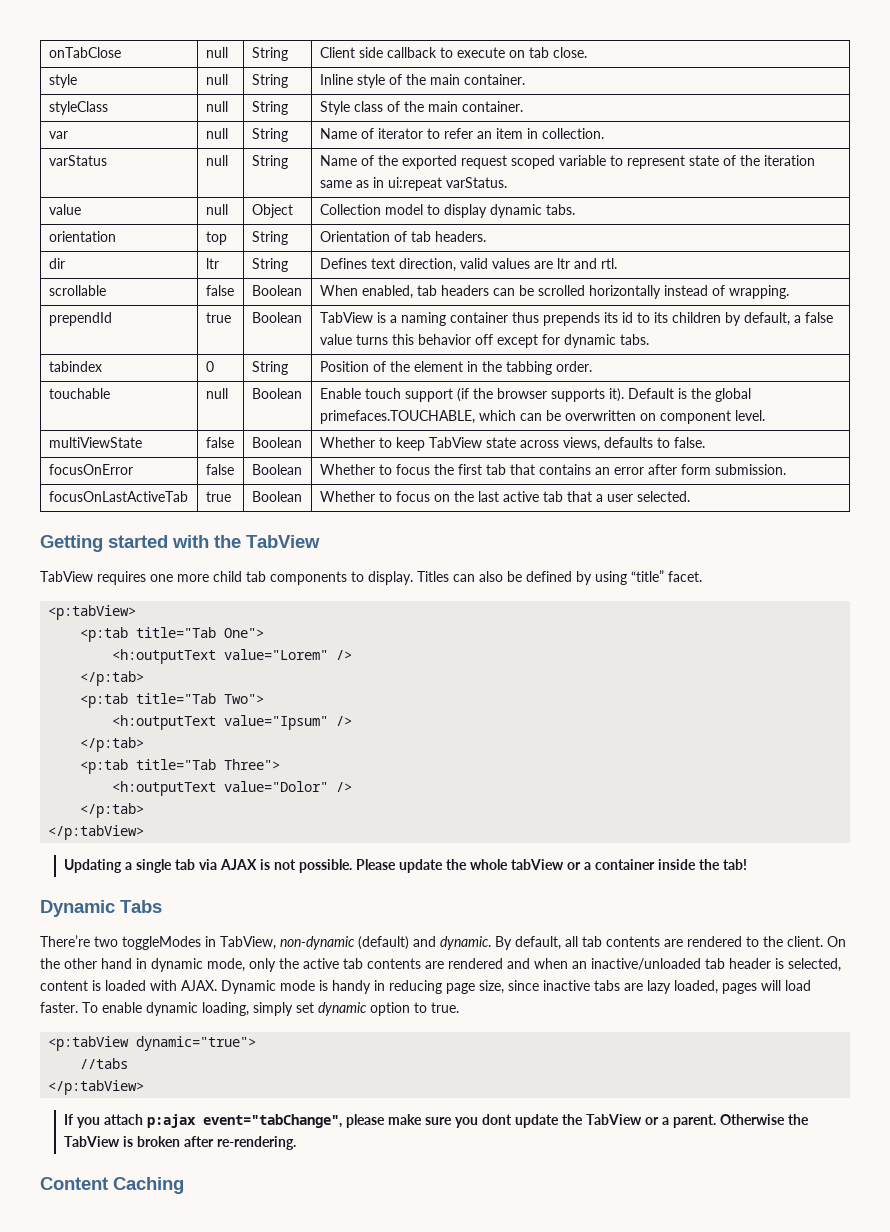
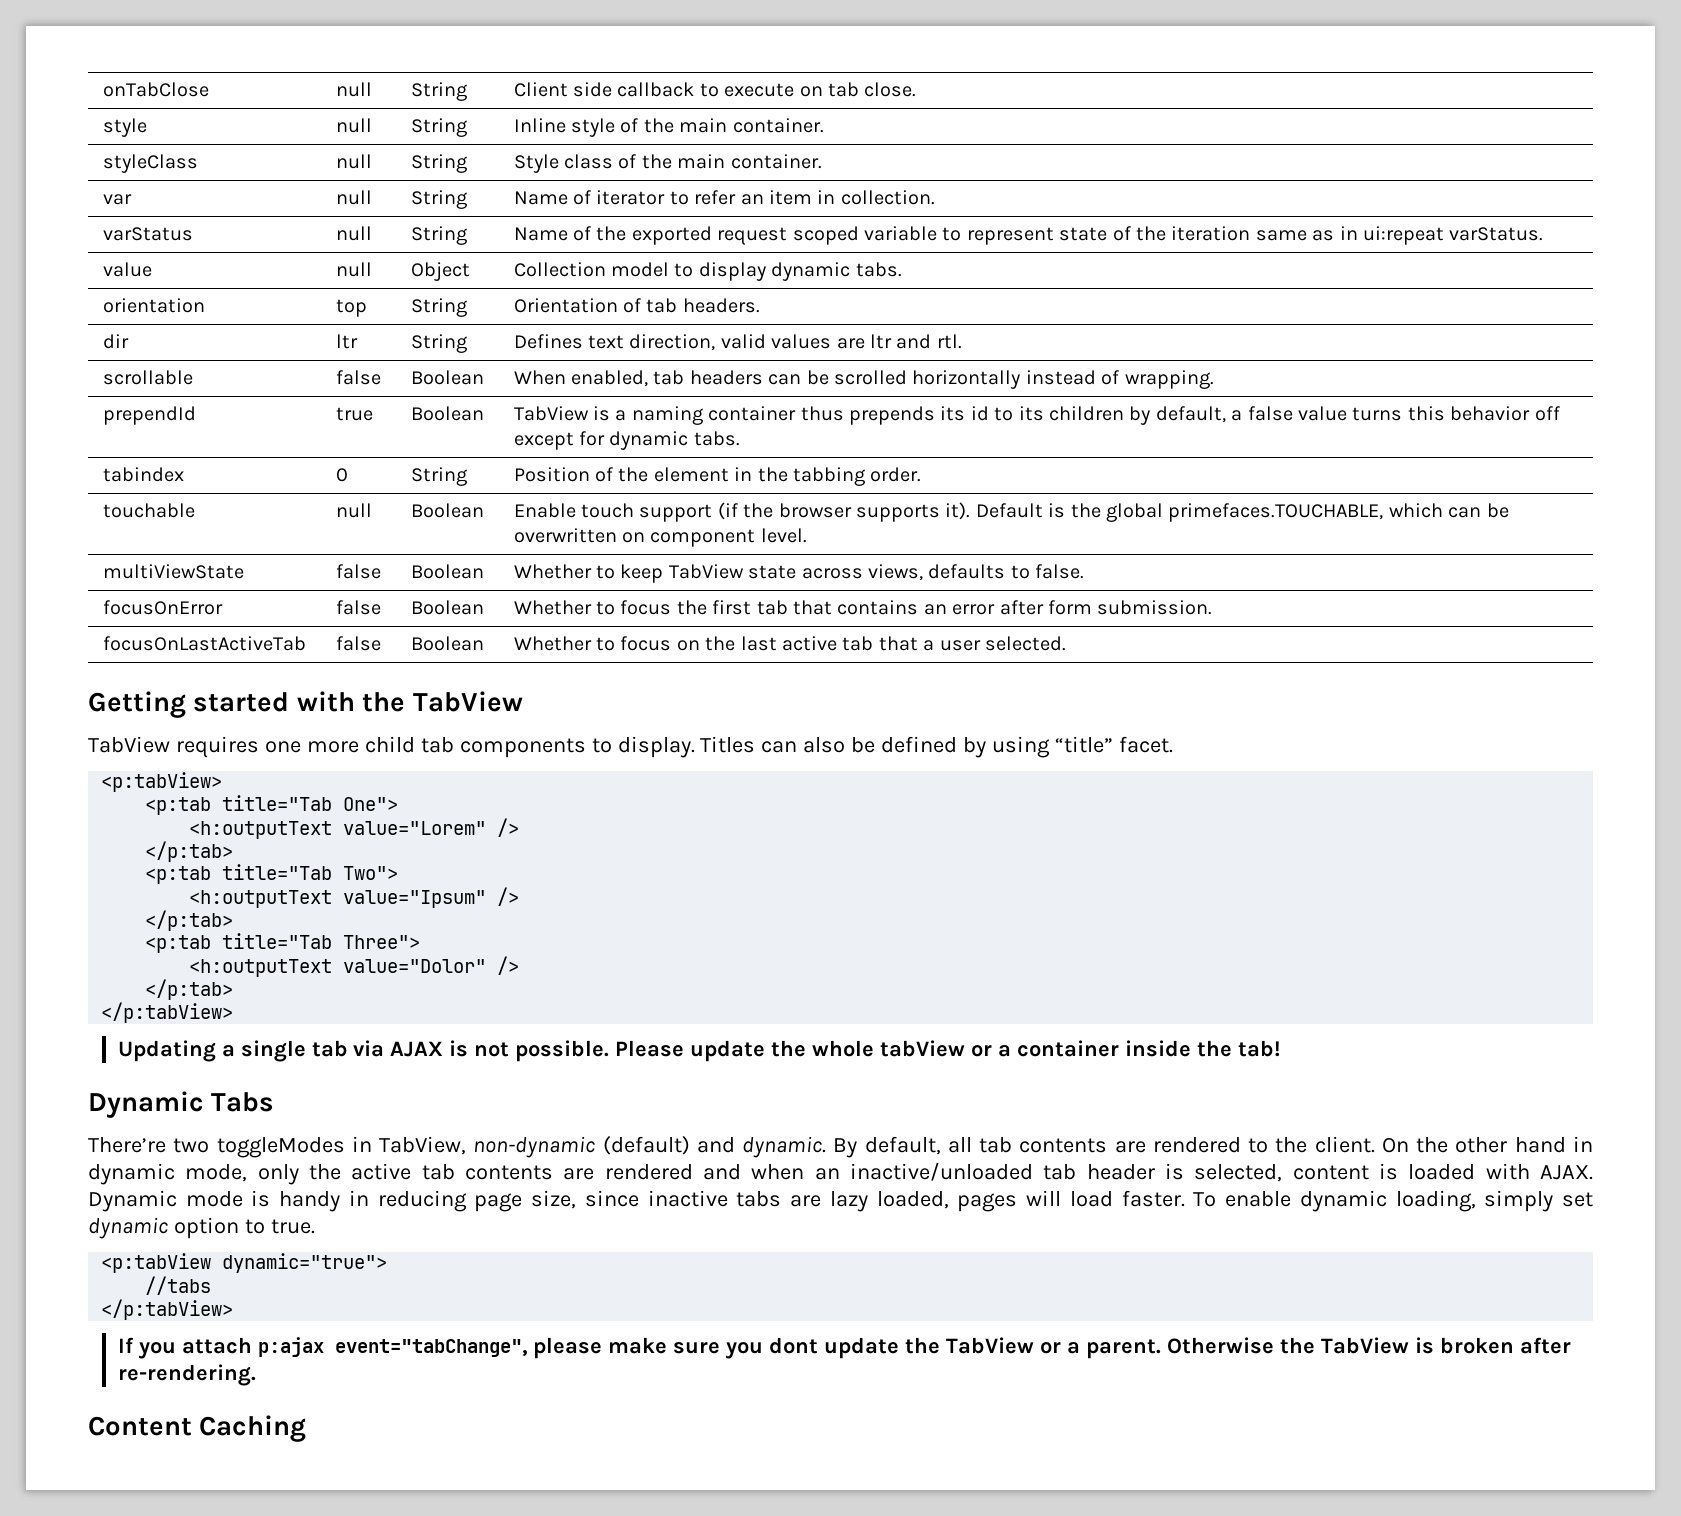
[205,491,231,502] true -> [335,636,381,651] false

